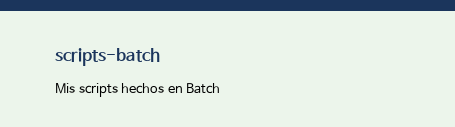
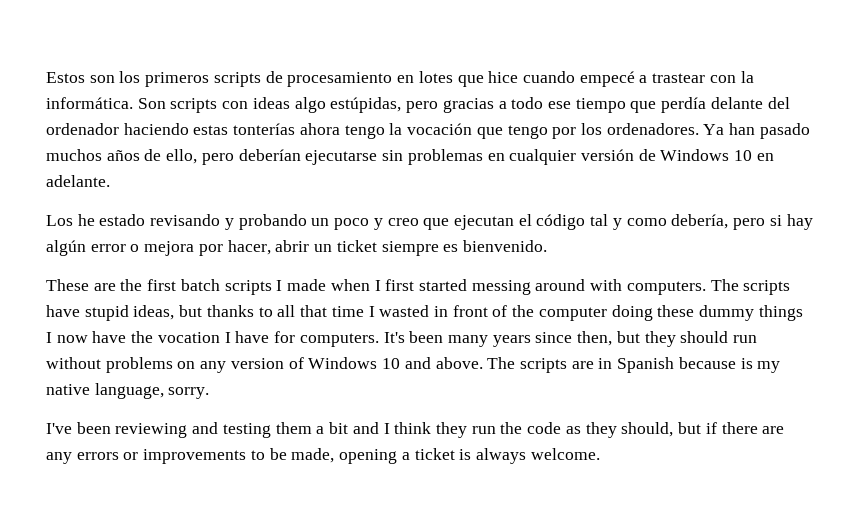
[55,48,160,66] [55,83,221,97] scripts-batch // Mis scripts hechos en Batch -> [46,71,754,87] [46,97,790,113] [46,123,810,139] [46,149,774,165] [46,175,110,187] [46,214,813,230] [46,240,547,256] [46,279,791,295] [46,305,803,321] [46,331,758,347] [46,357,781,373] [46,383,210,399] [46,422,785,438] [46,448,600,464] Estos son los primeros scripts de procesamiento en lotes que hice cuando empecé a trastear con la informática. Son scripts con ideas algo estúpidas, pero gracias a todo ese tiempo que perdía delante del ordenador haciendo estas tonterías ahora tengo la vocación que tengo por los ordenadores. Ya han pasado muchos años de ello, pero deberían ejecutarse sin problemas en cualquier versión de Windows 10 en adelante. // Los he estado revisando y probando un poco y creo que ejecutan el código tal y como debería, pero si hay algún error o mejora por hacer, abrir un ticket siempre es bienvenido. // These are the first batch scripts I made when I first started messing around with computers. The scripts have stupid ideas, but thanks to all that time I wasted in front of the computer doing these dummy things I now have the vocation I have for computers. It's been many years since then, but they should run without problems on any version of Windows 10 and above. The scripts are in Spanish because is my native language, sorry. // I've been reviewing and testing them a bit and I think they run the code as they should, but if there are any errors or improvements to be made, opening a ticket is always welcome.

